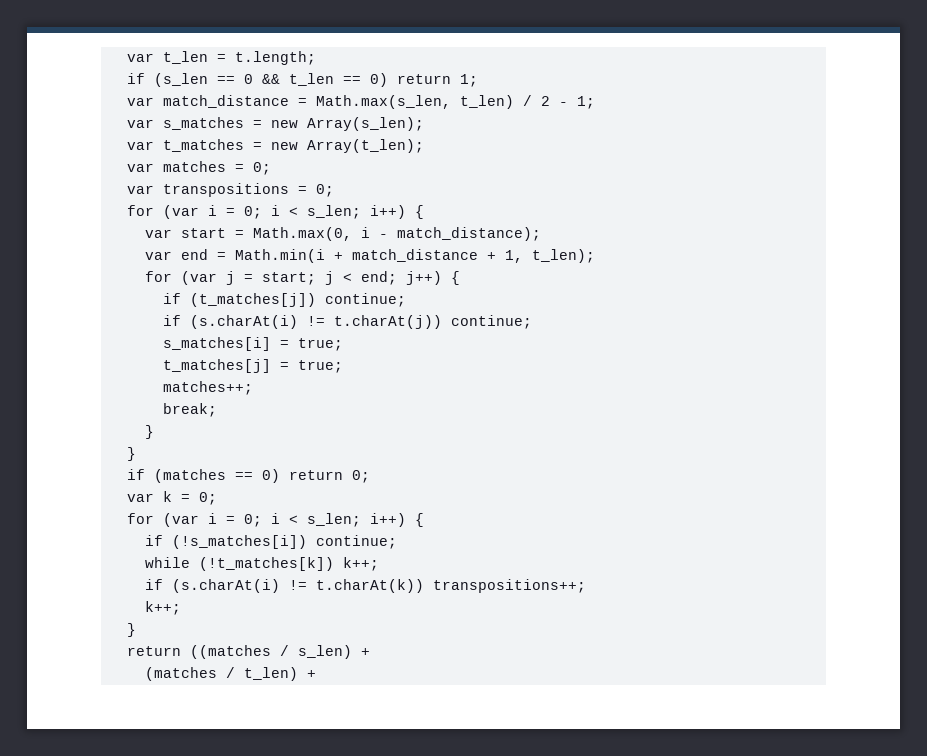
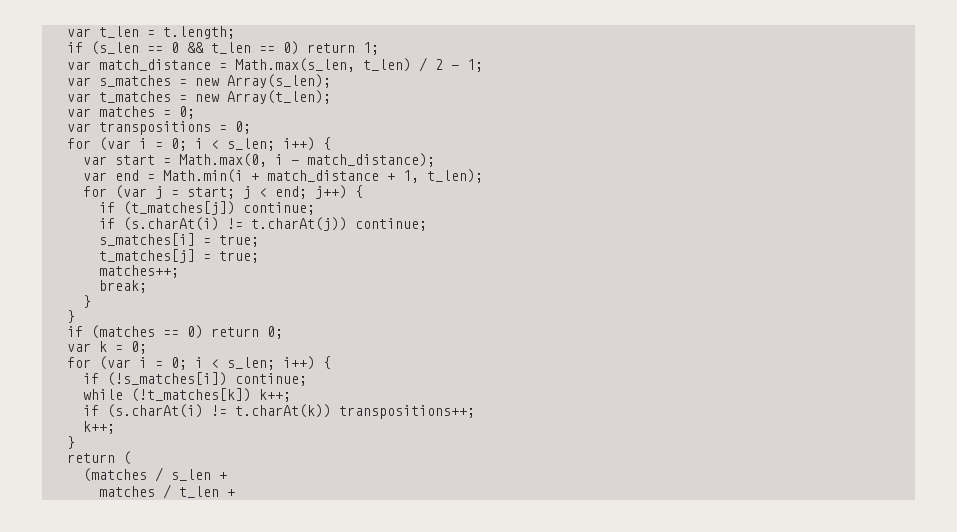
[190,645,371,659] ((matches / s_len) + -> [123,451,131,465] (
[244,667,317,681] t_len) + -> [171,469,227,481] [99,484,235,499] s_len + // matches / t_len +

